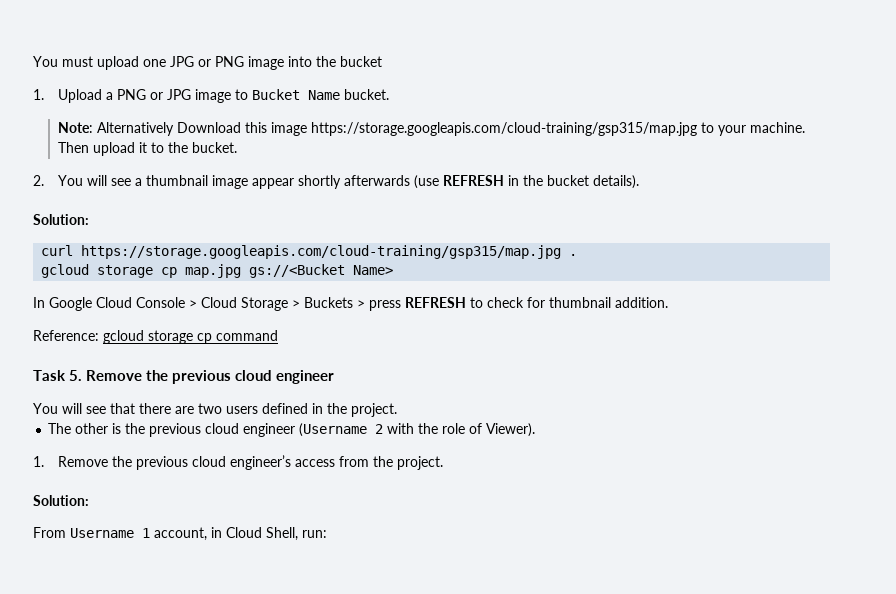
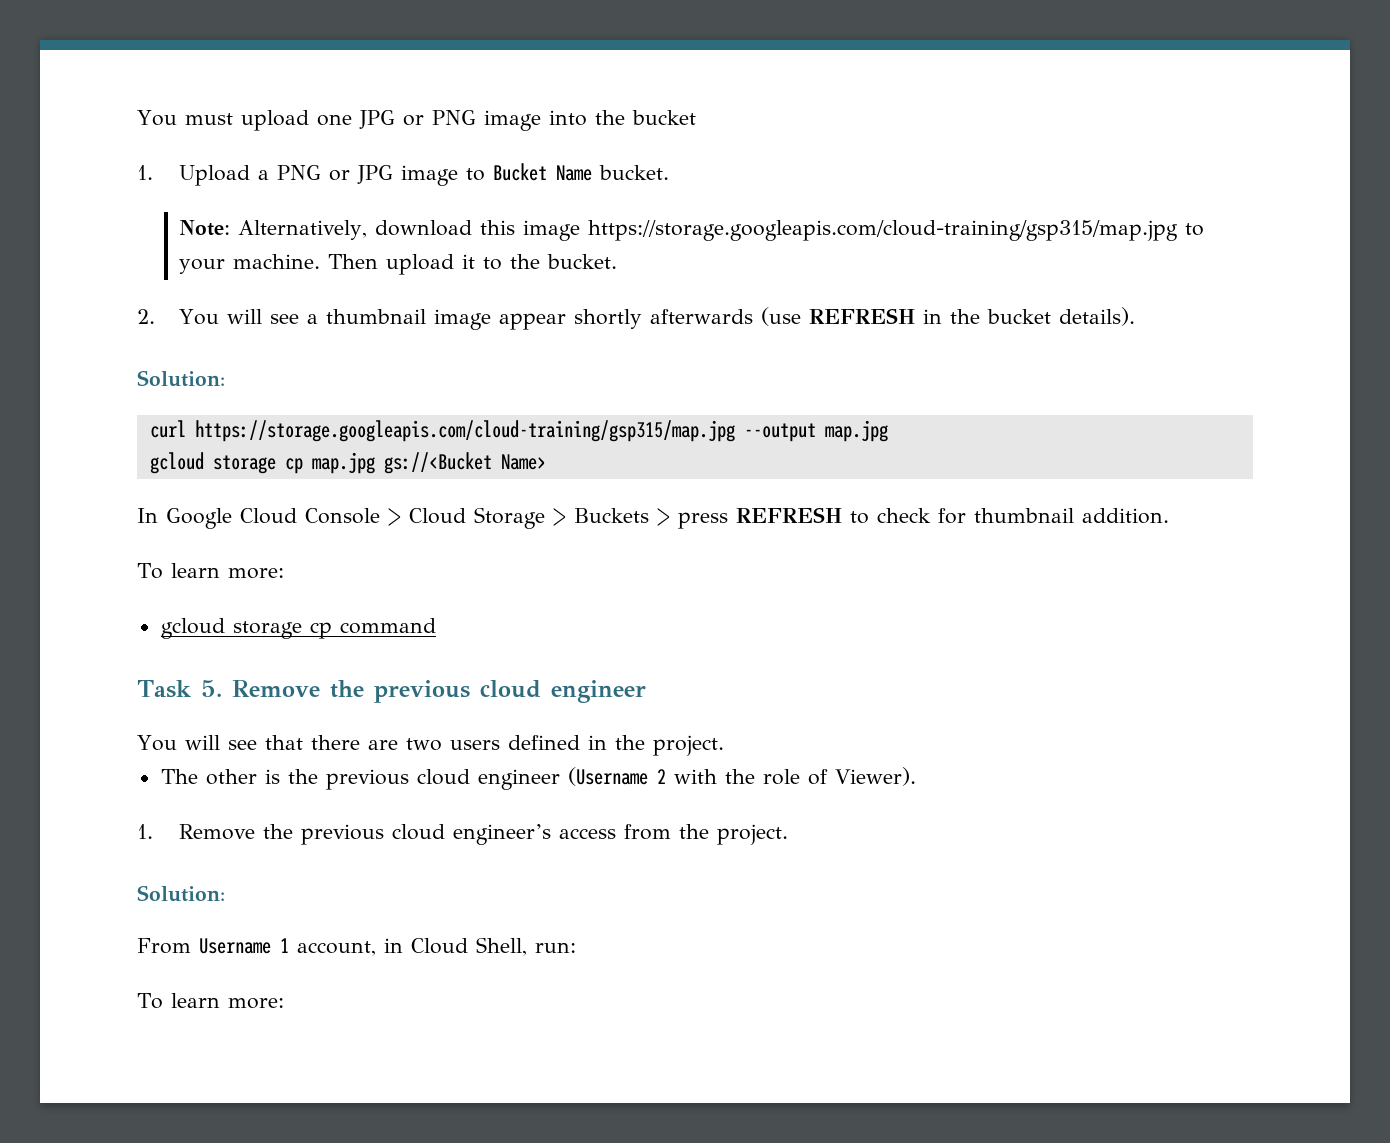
[96,122,241,136] Alternatively Download -> [238,220,473,240] Alternatively, download
[569,254,578,256] . -> [743,420,888,442] --output map.jpg
[33,330,99,341] Reference: -> [137,563,284,579] To learn more: //
(327, 534) none -> [137,993,284,1009] // To learn more:

